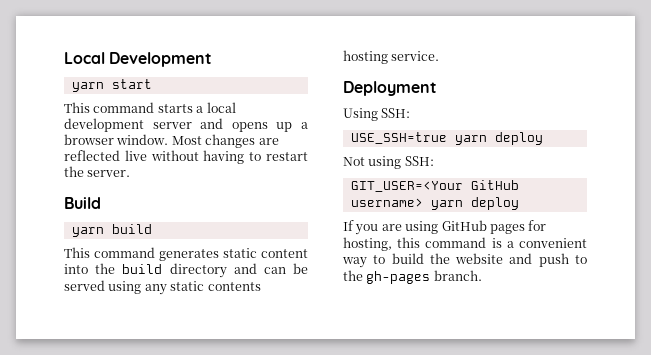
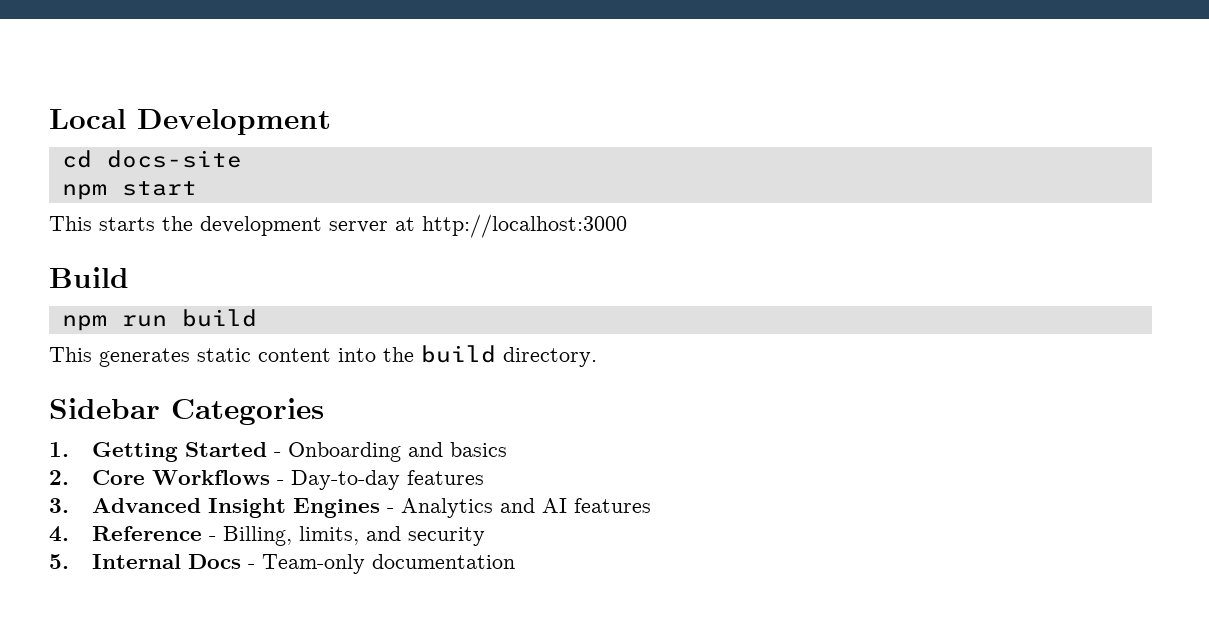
[71,82,104,92] yarn -> [61,150,242,168] [61,184,107,200] cd docs-site // npm
[93,102,236,113] [64,118,308,132] [64,134,279,148] [64,150,308,164] [64,166,131,177] command starts a local development server and opens up a browser window. Most changes are reflected live without having to restart the server. -> [99,214,627,238] starts the development server at http://localhost:3000
[71,227,104,237] yarn -> [61,315,167,331] npm run
[94,247,155,258] command -> (92, 354) none
[169,263,308,278] [64,280,261,295] [343,50,440,64] [343,81,437,96] [343,108,411,121] [350,132,543,145] [343,156,434,169] [350,180,519,192] [350,197,519,210] [343,220,547,235] [343,237,587,251] [342,253,587,268] [343,270,482,284] directory and can be served using any static contents hosting service. // Deployment // Using SSH: // USE_SSH=true yarn deploy // Not using SSH: // GIT_USER=<Your GitHub username> yarn deploy // If you are using GitHub pages for hosting, this command is a convenient way to build the website and push to the gh-pages branch. -> [503,347,597,367] [49,398,324,425] [49,442,507,462] [49,470,484,490] [49,498,651,518] [49,526,485,546] [49,554,515,574] directory. // Sidebar Categories // 1. Getting Started - Onboarding and basics // 2. Core Workflows - Day-to-day features // 3. Advanced Insight Engines - Analytics and AI features // 4. Reference - Billing, limits, and security // 5. Internal Docs - Team-only documentation

